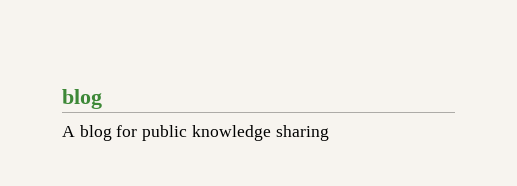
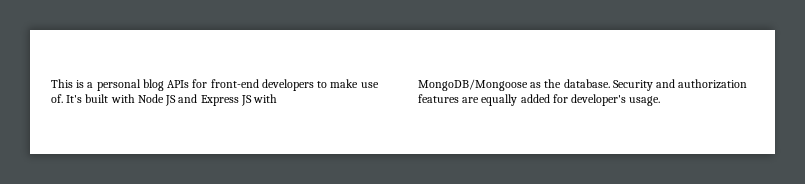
[62,89,102,109] [62,125,329,141] blog // A blog for public knowledge sharing -> [51,79,379,91] [51,94,278,106] [418,79,748,91] [418,94,661,106] This is a personal blog APIs for front-end developers to make use of. It's built with Node JS and Express JS with MongoDB/Mongoose as the database. Security and authorization features are equally added for developer's usage.

